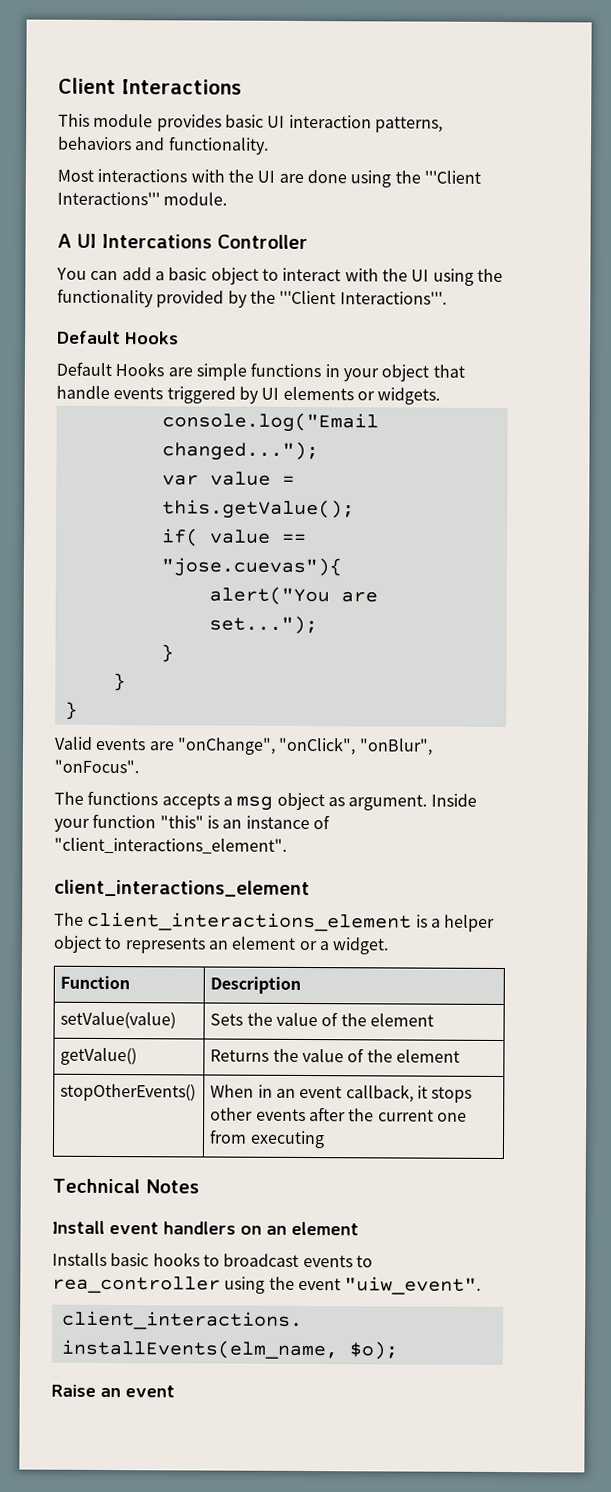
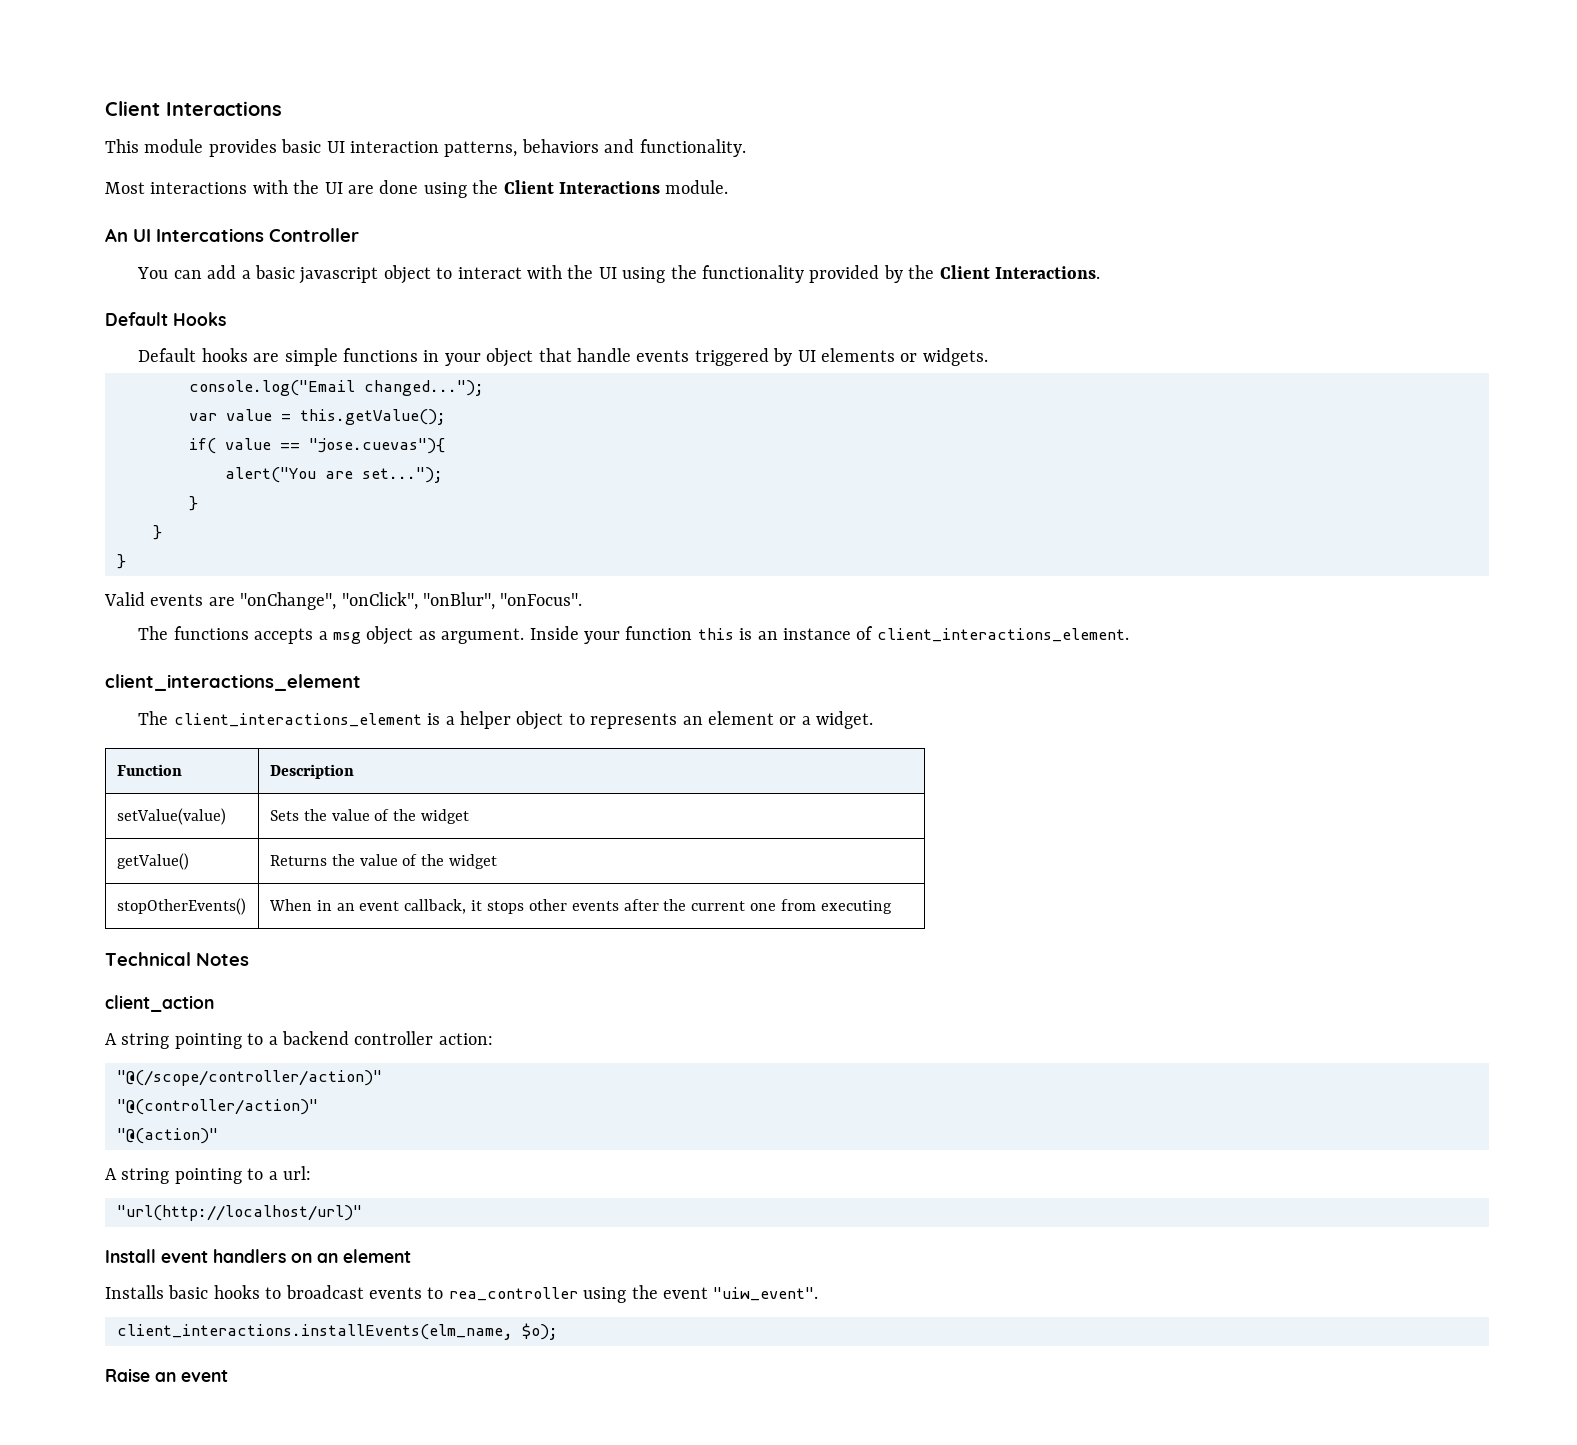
[423,170,481,184] [57,191,160,206] '''Client Interactions''' -> [503,180,660,194] Client Interactions
[57,233,72,248] A -> [105,228,128,242] An
(208, 274) none -> [299,267,379,284] javascript
[279,290,447,305] '''Client Interactions'''. -> [939,265,1101,279] Client Interactions.
[115,362,165,377] Hooks -> [201,348,248,362] hooks
[159,815,204,829] "this" -> [697,628,734,640] this
[54,837,287,854] "client_interactions_element". -> [876,628,1129,642] client_interactions_element.
[369,1013,434,1027] element -> [421,809,470,824] widget
[395,1049,460,1063] element -> [449,854,498,869] widget
(199, 1186) none -> [105,995,214,1012] [105,1031,493,1049] [117,1070,382,1086] [117,1099,318,1115] [117,1128,218,1144] [105,1166,311,1184] [117,1205,362,1221] // client_action // A string pointing to a backend controller action: // "@(/scope/controller/action)" // "@(controller/action)" // "@(action)" // A string pointing to a url: // "url(http://localhost/url)"

